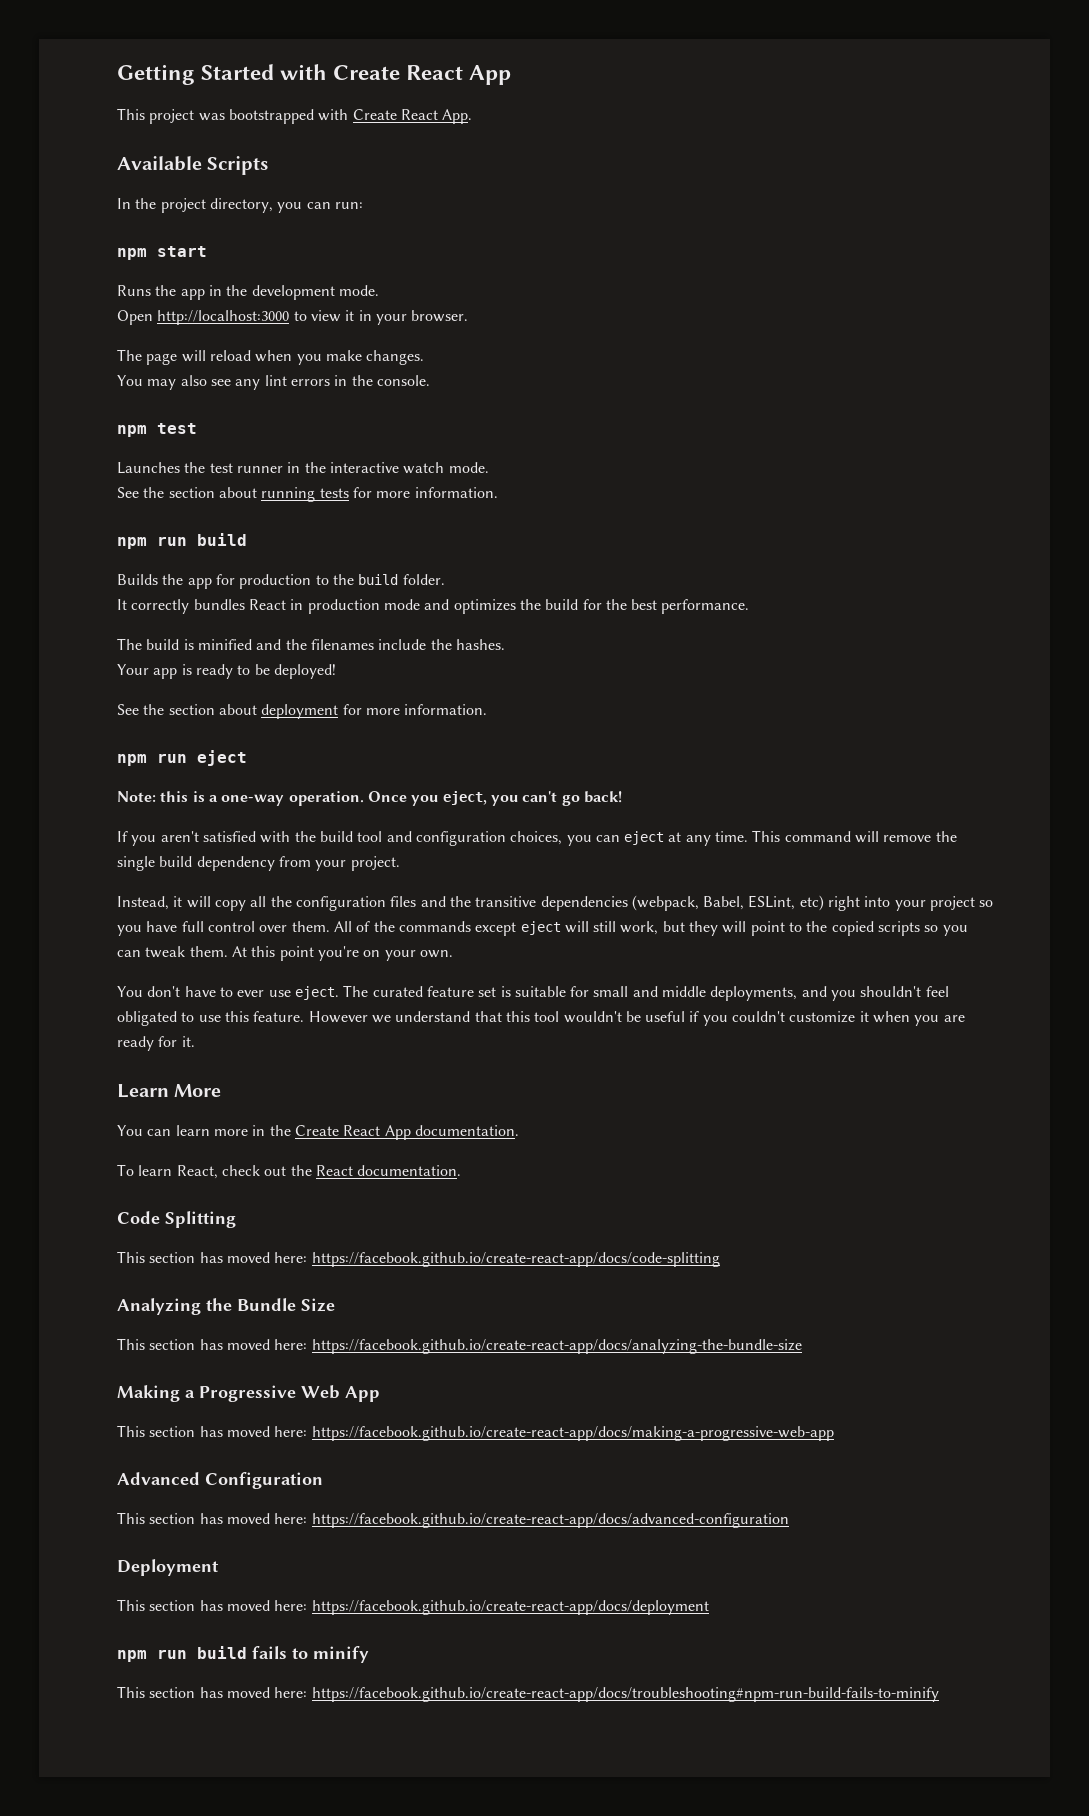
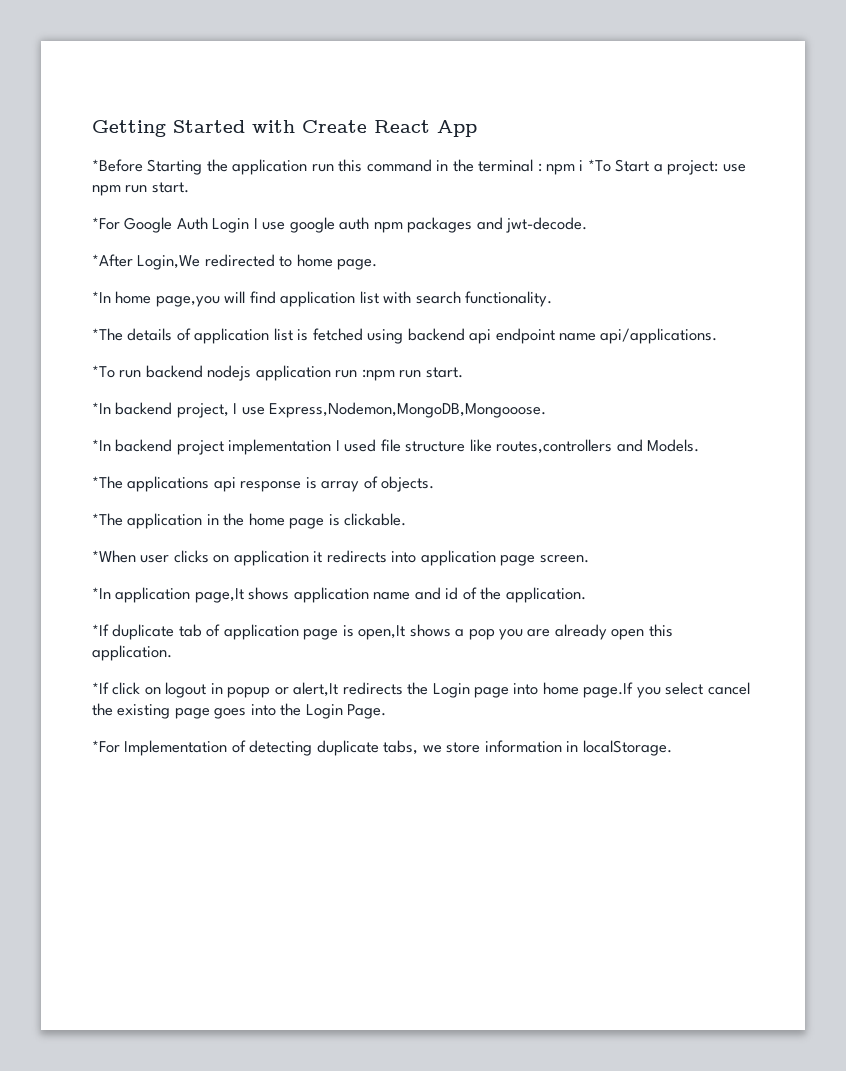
[117,108,473,124] [117,156,269,175] [117,198,363,213] [117,246,207,260] [117,285,379,300] [117,310,469,325] [117,349,425,365] [117,375,430,390] [117,423,197,437] [117,462,489,474] [117,487,498,502] [117,533,247,549] [117,574,445,589] [117,599,750,614] [117,638,505,650] [117,664,336,679] [117,704,488,719] [117,750,247,766] [117,791,622,806] [117,830,957,846] [117,856,400,871] [117,895,994,911] [117,921,968,936] [117,946,453,961] [117,985,949,1001] [117,1011,965,1026] [117,1036,195,1051] [117,1084,222,1098] [117,1125,519,1140] [117,1164,462,1179] [117,1211,236,1228] [117,1251,720,1267] [117,1298,335,1315] [117,1338,802,1354] [117,1385,380,1402] [117,1425,834,1441] [117,1472,323,1489] [117,1512,789,1528] [117,1559,219,1576] [117,1599,709,1615] [117,1646,369,1663] [117,1686,939,1702] This project was bootstrapped with Create React App. // Available Scripts // In the project directory, you can run: // npm start // Runs the app in the development mode. // Open http://localhost:3000 to view it in your browser. // The page will reload when you make changes. // You may also see any lint errors in the console. // npm test // Launches the test runner in the interactive watch mode. // See the section about running tests for more information. // npm run build // Builds the app for production to the build folder. // It correctly bundles React in production mode and optimizes the build for the best performance. // The build is minified and the filenames include the hashes. // Your app is ready to be deployed! // See the section about deployment for more information. // npm run eject // Note: this is a one-way operation. Once you eject, you can't go back! // If you aren't satisfied with the build tool and configuration choices, you can eject at any time. This command will remove the single build dependency from your project. // Instead, it will copy all the configuration files and the transitive dependencies (webpack, Babel, ESLint, etc) right into your project so you have full control over them. All of the commands except eject will still work, but they will point to the copied scripts so you can tweak them. At this point you're on your own. // You don't have to ever use eject. The curated feature set is suitable for small and middle deployments, and you shouldn't feel obligated to use this feature. However we understand that this tool wouldn't be useful if you couldn't customize it when you are ready for it. // Learn More // You can learn more in the Create React App documentation. // To learn React, check out the React documentation. // Code Splitting // This section has moved here: https://facebook.github.io/create-react-app/docs/code-splitting // Analyzing the Bundle Size // This section has moved here: https://facebook.github.io/create-react-app/docs/analyzing-the-bundle-size // Making a Progressive Web App // This section has moved here: https://facebook.github.io/create-react-app/docs/making-a-progressive-web-app // Advanced Configuration // This section has moved here: https://facebook.github.io/create-react-app/docs/advanced-configuration // Deployment // This section has moved here: https://facebook.github.io/create-react-app/docs/deployment // npm run build fails to minify // This section has moved here: https://facebook.github.io/create-react-app/docs/troubleshooting#npm-run-build-fails-to-minify -> [92,159,746,175] [92,182,189,196] [92,217,588,233] [92,254,378,270] [92,291,553,307] [92,328,718,344] [92,365,463,381] [92,402,547,418] [92,439,700,455] [92,476,435,492] [92,513,407,529] [92,550,589,566] [92,587,586,603] [92,624,673,640] [92,645,172,661] [92,682,750,698] [92,703,387,719] [92,740,672,756] *Before Starting the application run this command in the terminal : npm i *To Start a project: use npm run start. // *For Google Auth Login I use google auth npm packages and jwt-decode. // *After Login,We redirected to home page. // *In home page,you will find application list with search functionality. // *The details of application list is fetched using backend api endpoint name api/applications. // *To run backend nodejs application run :npm run start. // *In backend project, I use Express,Nodemon,MongoDB,Mongooose. // *In backend project implementation I used file structure like routes,controllers and Models. // *The applications api response is array of objects. // *The application in the home page is clickable. // *When user clicks on application it redirects into application page screen. // *In application page,It shows application name and id of the application. // *If duplicate tab of application page is open,It shows a pop you are already open this application. // *If click on logout in popup or alert,It redirects the Login page into home page.If you select cancel the existing page goes into the Login Page. // *For Implementation of detecting duplicate tabs, we store information in localStorage.

